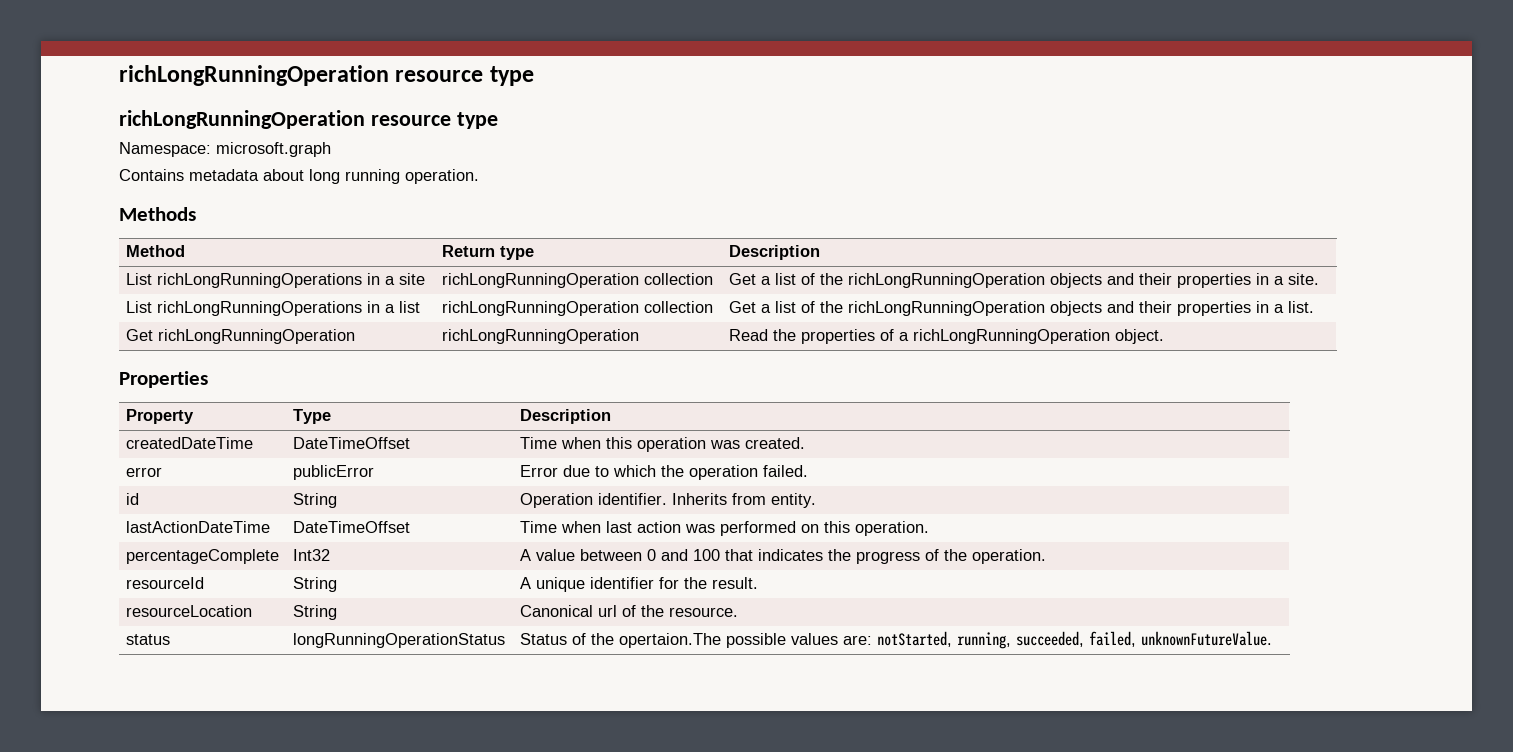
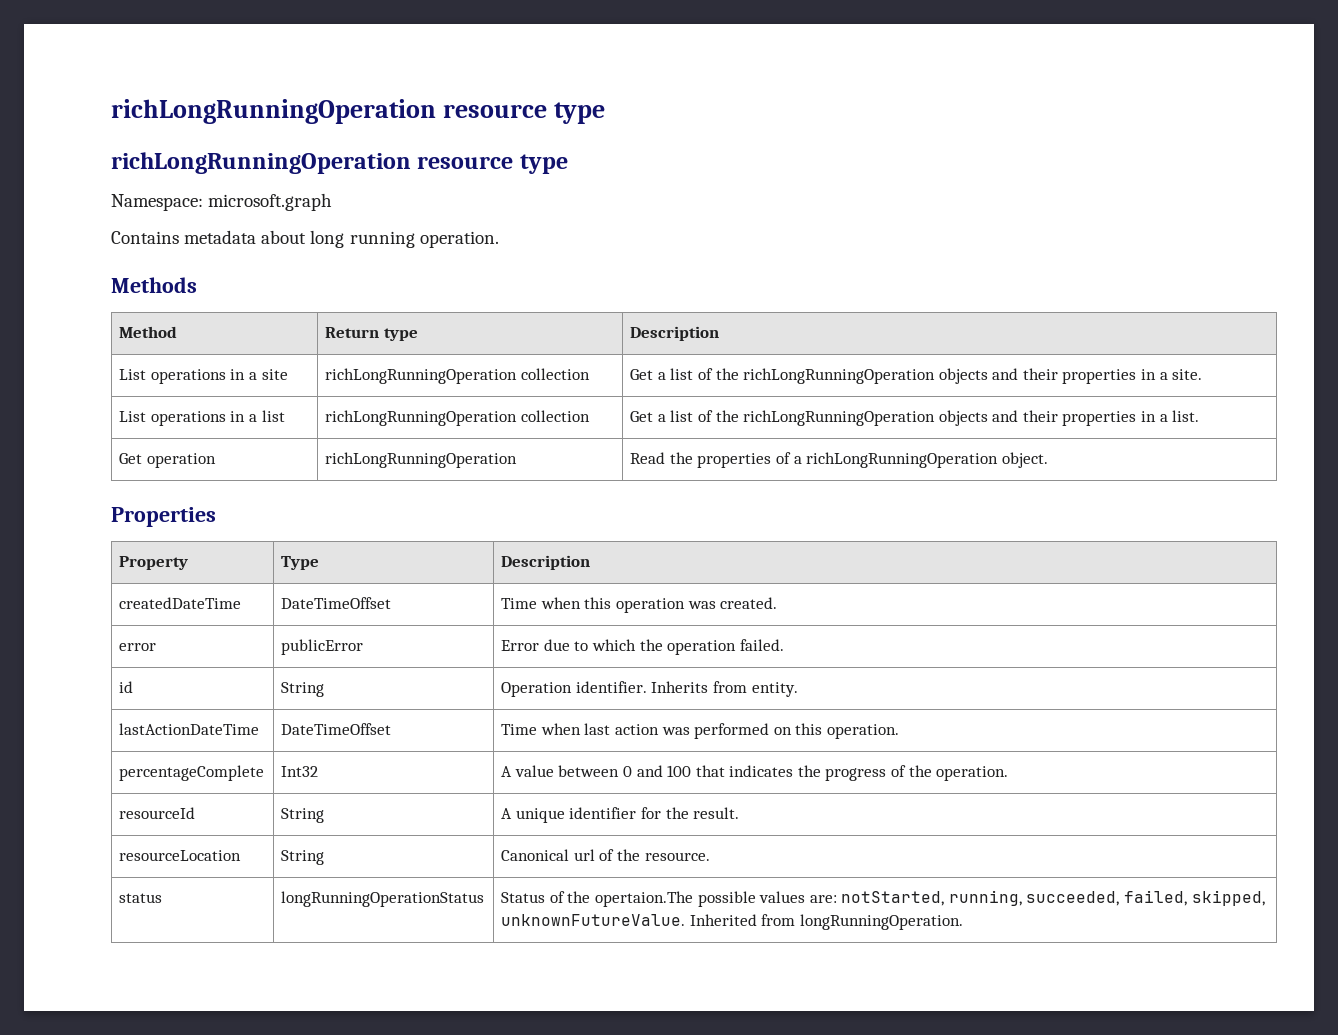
[156,273,362,288] richLongRunningOperations -> [150,369,226,384] operations
[156,301,362,316] richLongRunningOperations -> [150,411,226,426] operations
[157,329,355,344] richLongRunningOperation -> [146,453,216,468] operation
[1140,631,1272,646] unknownFutureValue. -> [1191,890,1265,906] [501,914,963,930] skipped, unknownFutureValue. Inherited from longRunningOperation.

